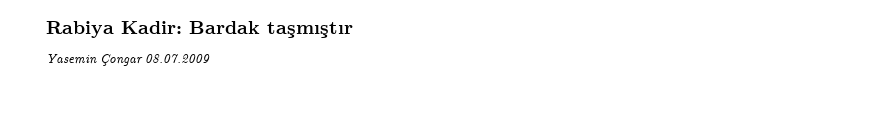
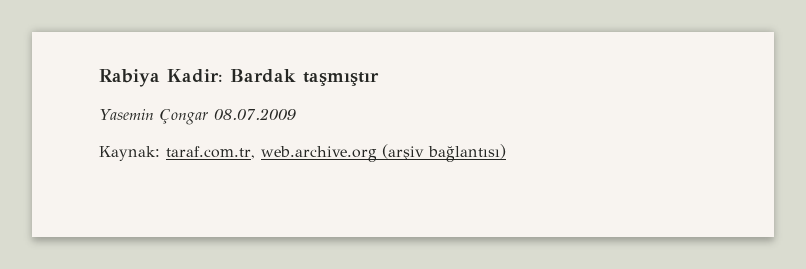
(210, 58) none -> [99,144,506,162] // Kaynak: taraf.com.tr, web.archive.org (arşiv bağlantısı)

